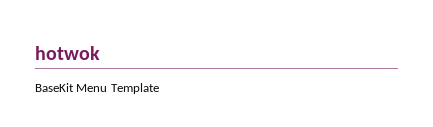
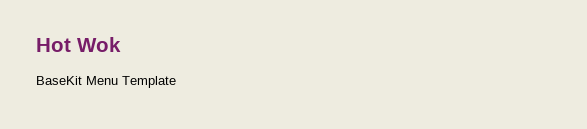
[35,46,100,60] hotwok -> [36,37,121,52] Hot Wok

